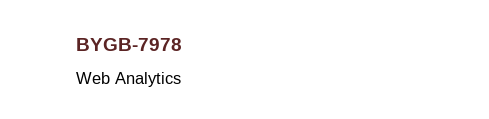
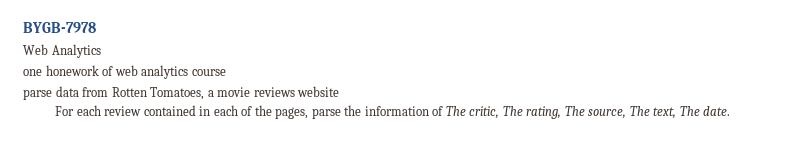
(181, 79) none -> [23,65,226,79] [23,86,340,100] [55,105,731,119] // one honework of web analytics course // parse data from Rotten Tomatoes, a movie reviews website // For each review contained in each of the pages, parse the information of The critic, The rating, The source, The text, The date.

